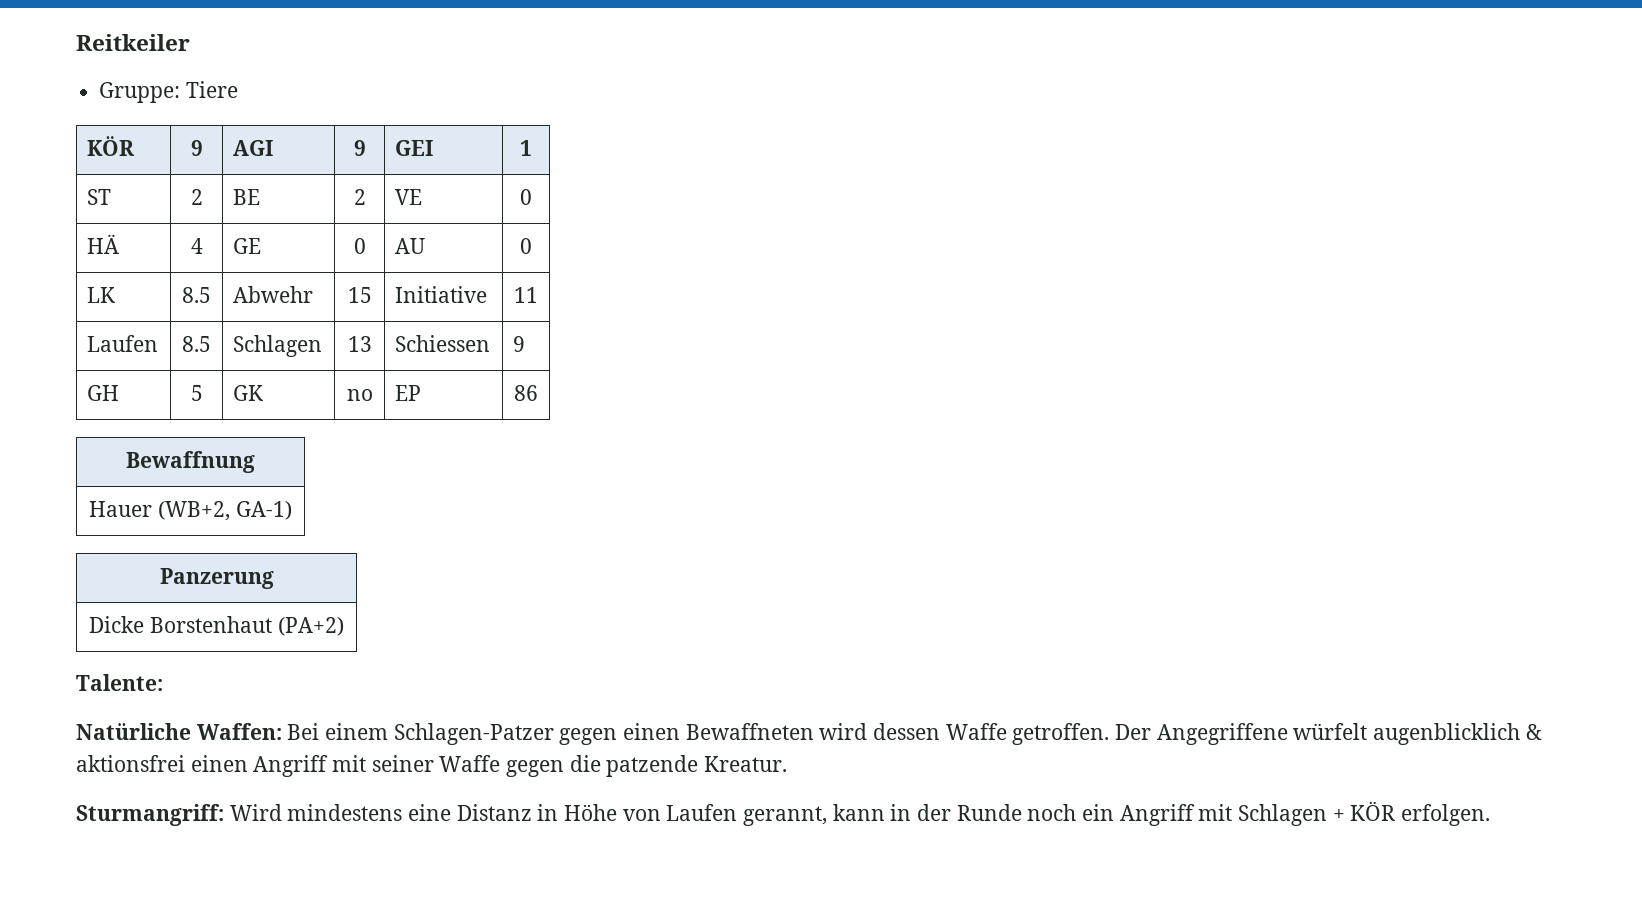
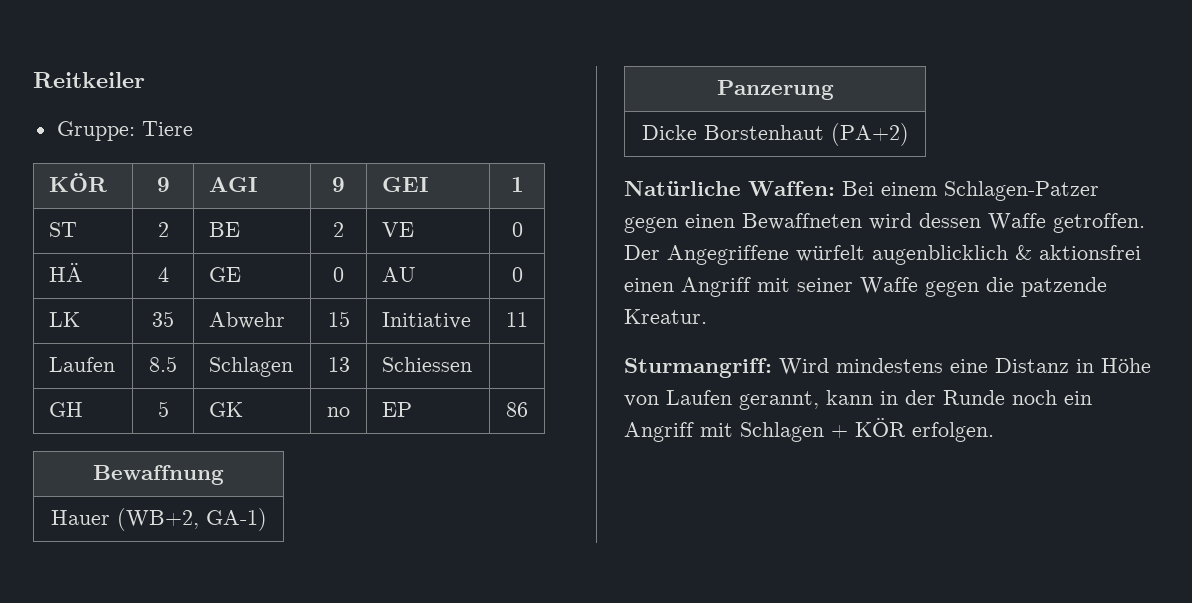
[182,287,211,303] 8.5 -> [152,311,174,327] 35
[513,336,526,352] 9 -> (473, 364) none
[76,674,163,691] // Talente: -> (909, 134) none

